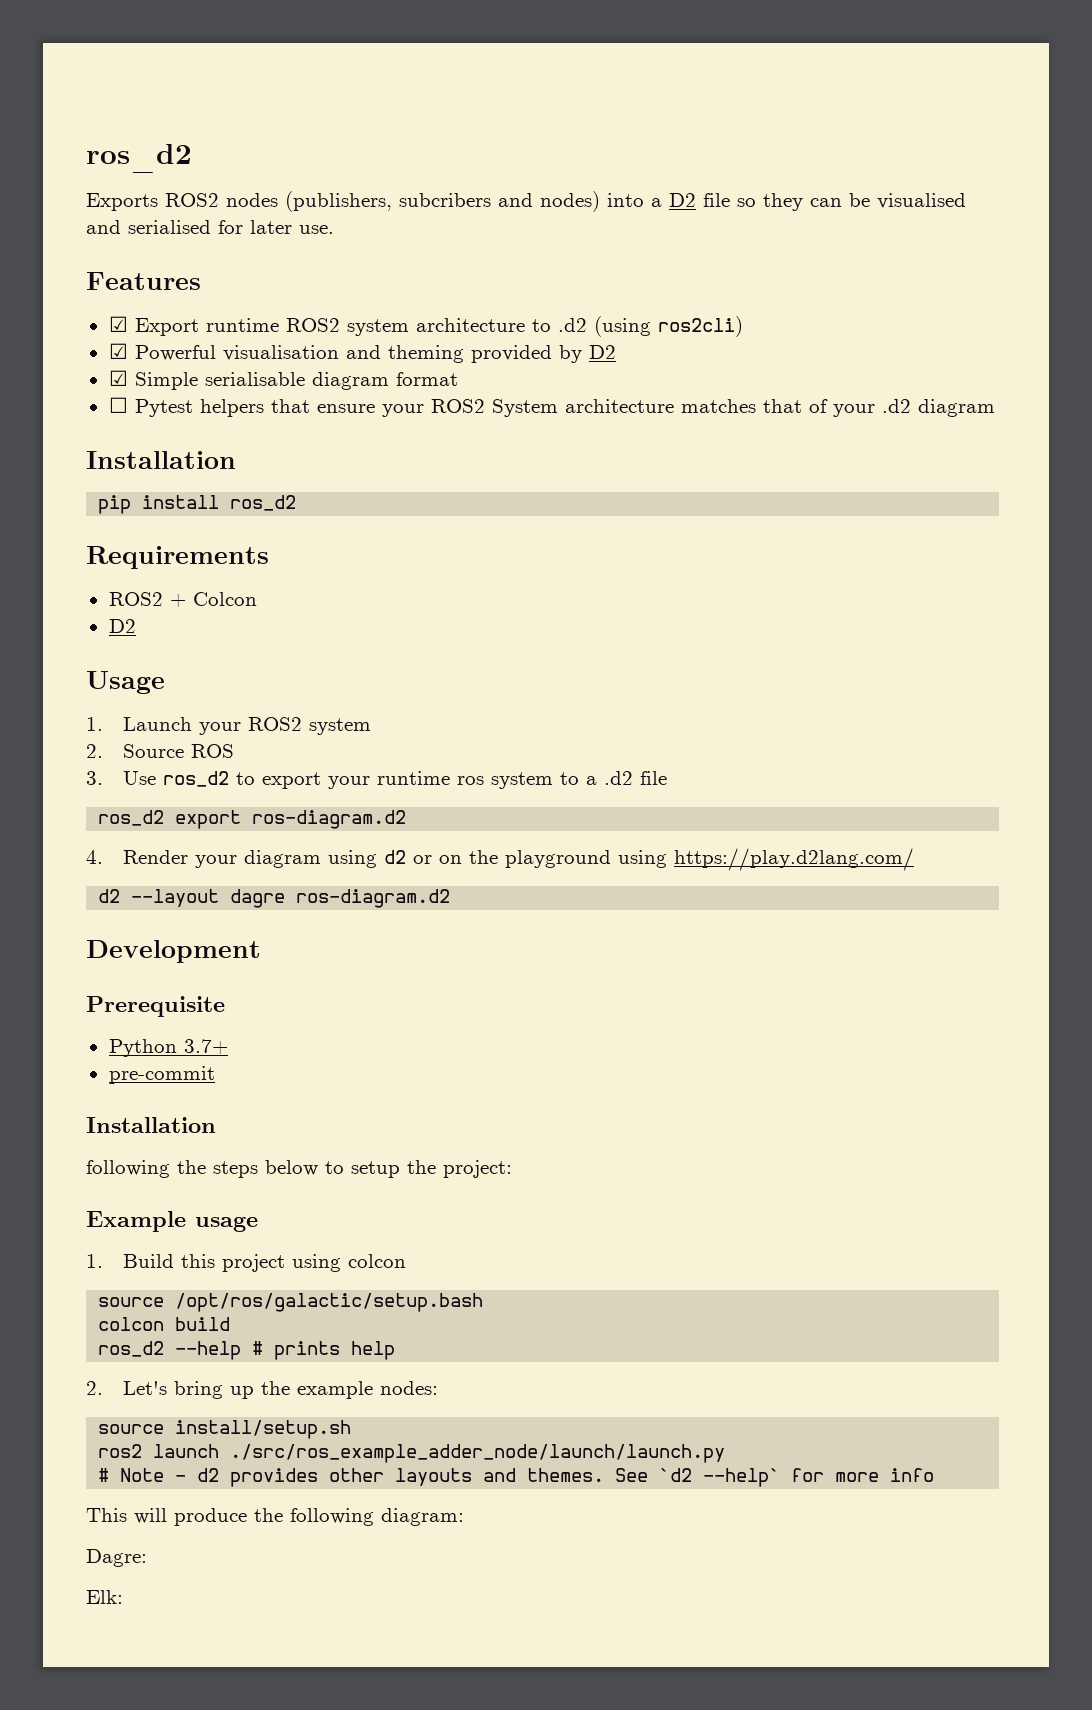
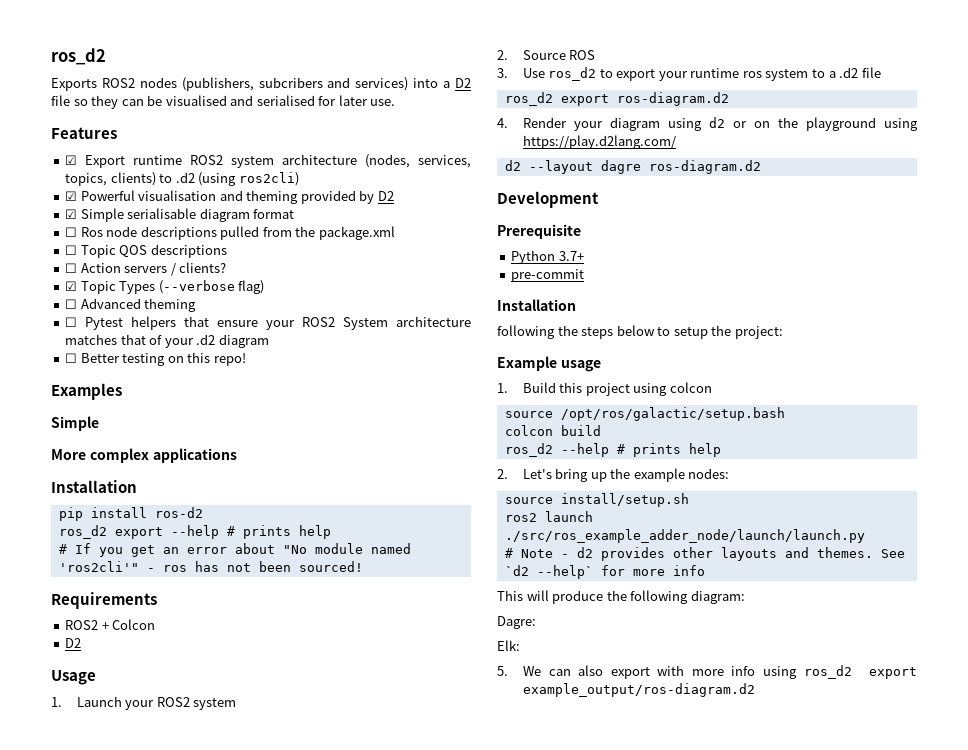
[540,191,600,212] nodes) -> [355,77,409,91] services)
(525, 325) none -> [365,154,471,168] [65,172,156,186] (nodes, services, topics, clients)
(458, 379) none -> [65,226,395,240] [65,244,227,258] [65,262,227,276] [65,280,265,294] [65,298,197,312] // ☐ Ros node descriptions pulled from the package.xml // ☐ Topic QOS descriptions // ☐ Action servers / clients? // ☑ Topic Types (--verbose flag) // ☐ Advanced theming
(995, 408) none -> [65,352,246,366] [51,383,122,400] [51,416,99,431] [51,448,237,463] // ☐ Better testing on this repo! // Examples // Simple // More complex applications
[230,495,297,511] ros_d2 -> [154,507,203,518] [58,525,331,539] [58,543,411,557] [58,561,363,572] ros-d2 // ros_d2 export --help # prints help // # If you get an error about "No module named 'ros2cli'" - ros has not been sourced!
(123, 1597) none -> [497,665,918,679] [522,683,755,697] // 5. We can also export with more info using ros_d2 export example_output/ros-diagram.d2

